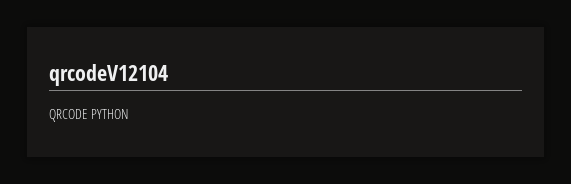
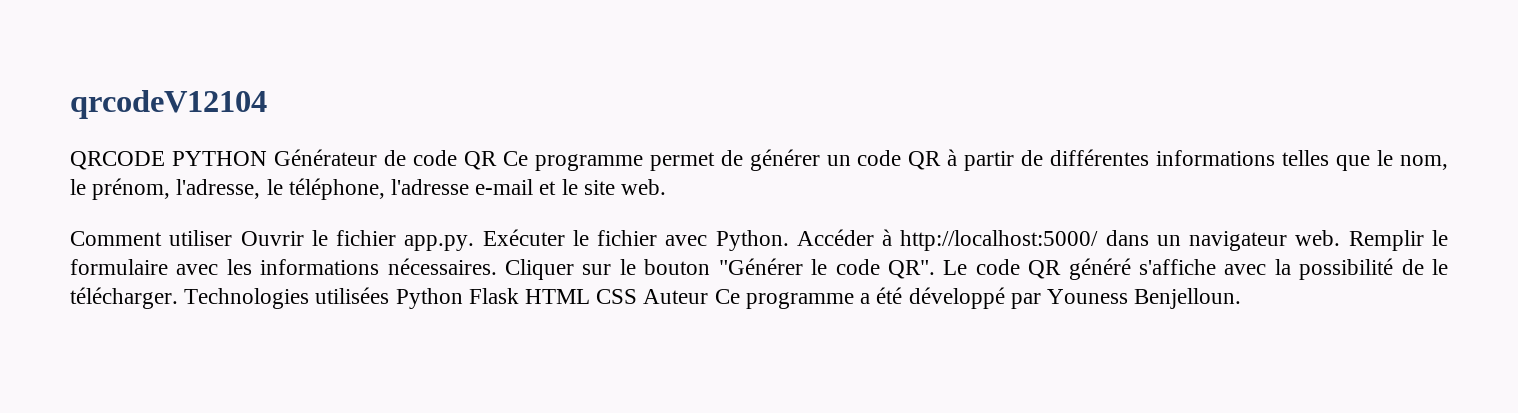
(128, 114) none -> [273,149,1449,171] [70,178,667,200] [70,229,1449,251] [70,258,1448,280] [70,287,1242,309] Générateur de code QR Ce programme permet de générer un code QR à partir de différentes informations telles que le nom, le prénom, l'adresse, le téléphone, l'adresse e-mail et le site web. // Comment utiliser Ouvrir le fichier app.py. Exécuter le fichier avec Python. Accéder à http://localhost:5000/ dans un navigateur web. Remplir le formulaire avec les informations nécessaires. Cliquer sur le bouton "Générer le code QR". Le code QR généré s'affiche avec la possibilité de le télécharger. Technologies utilisées Python Flask HTML CSS Auteur Ce programme a été développé par Youness Benjelloun.

